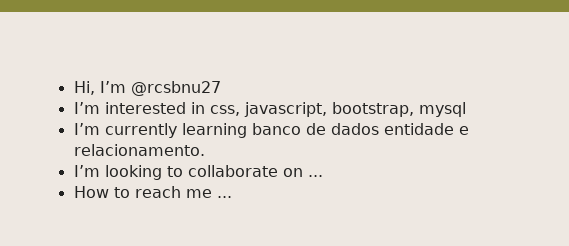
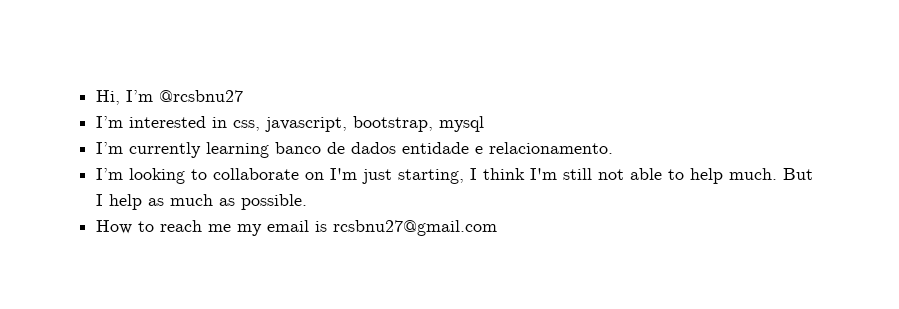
[307,175,323,177] ... -> [330,168,814,184] [96,194,308,210] I'm just starting, I think I'm still not able to help much. But I help as much as possible.
[216,196,232,198] ... -> [237,220,498,236] my email is rcsbnu27@gmail.com

